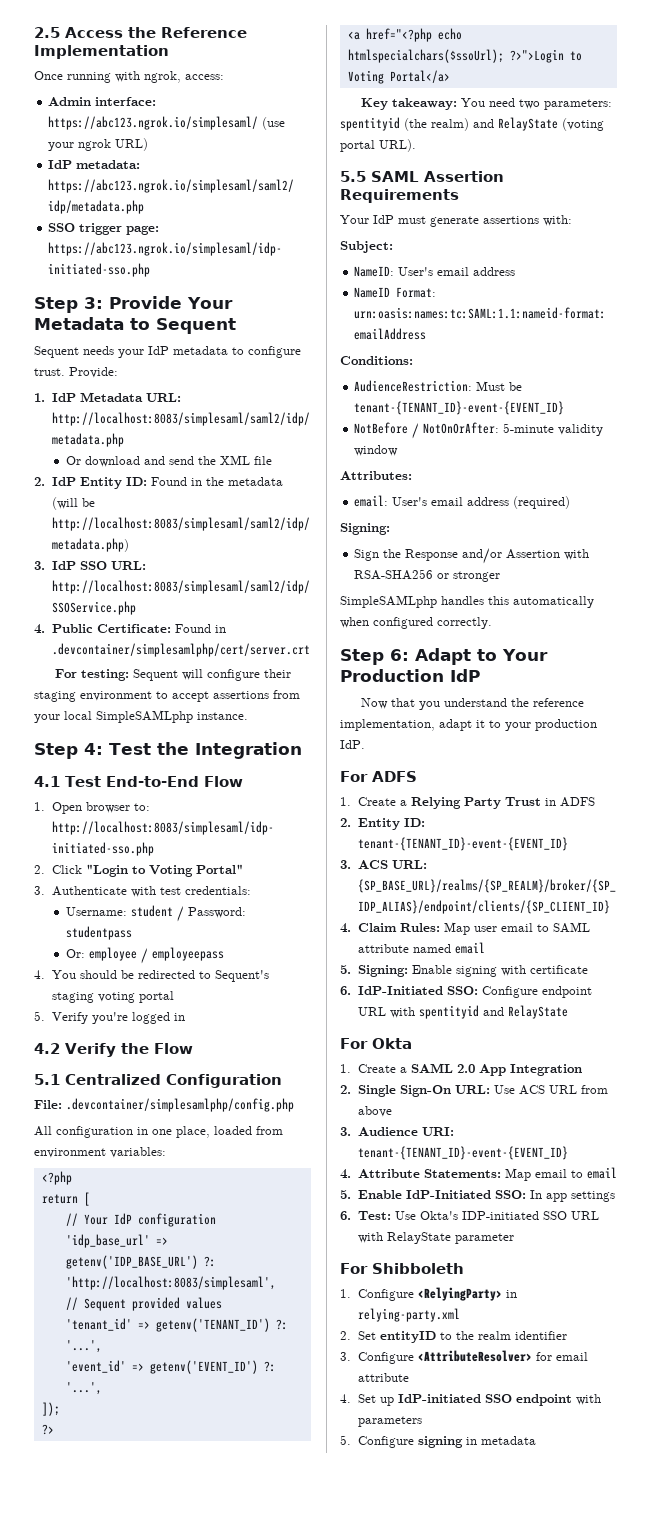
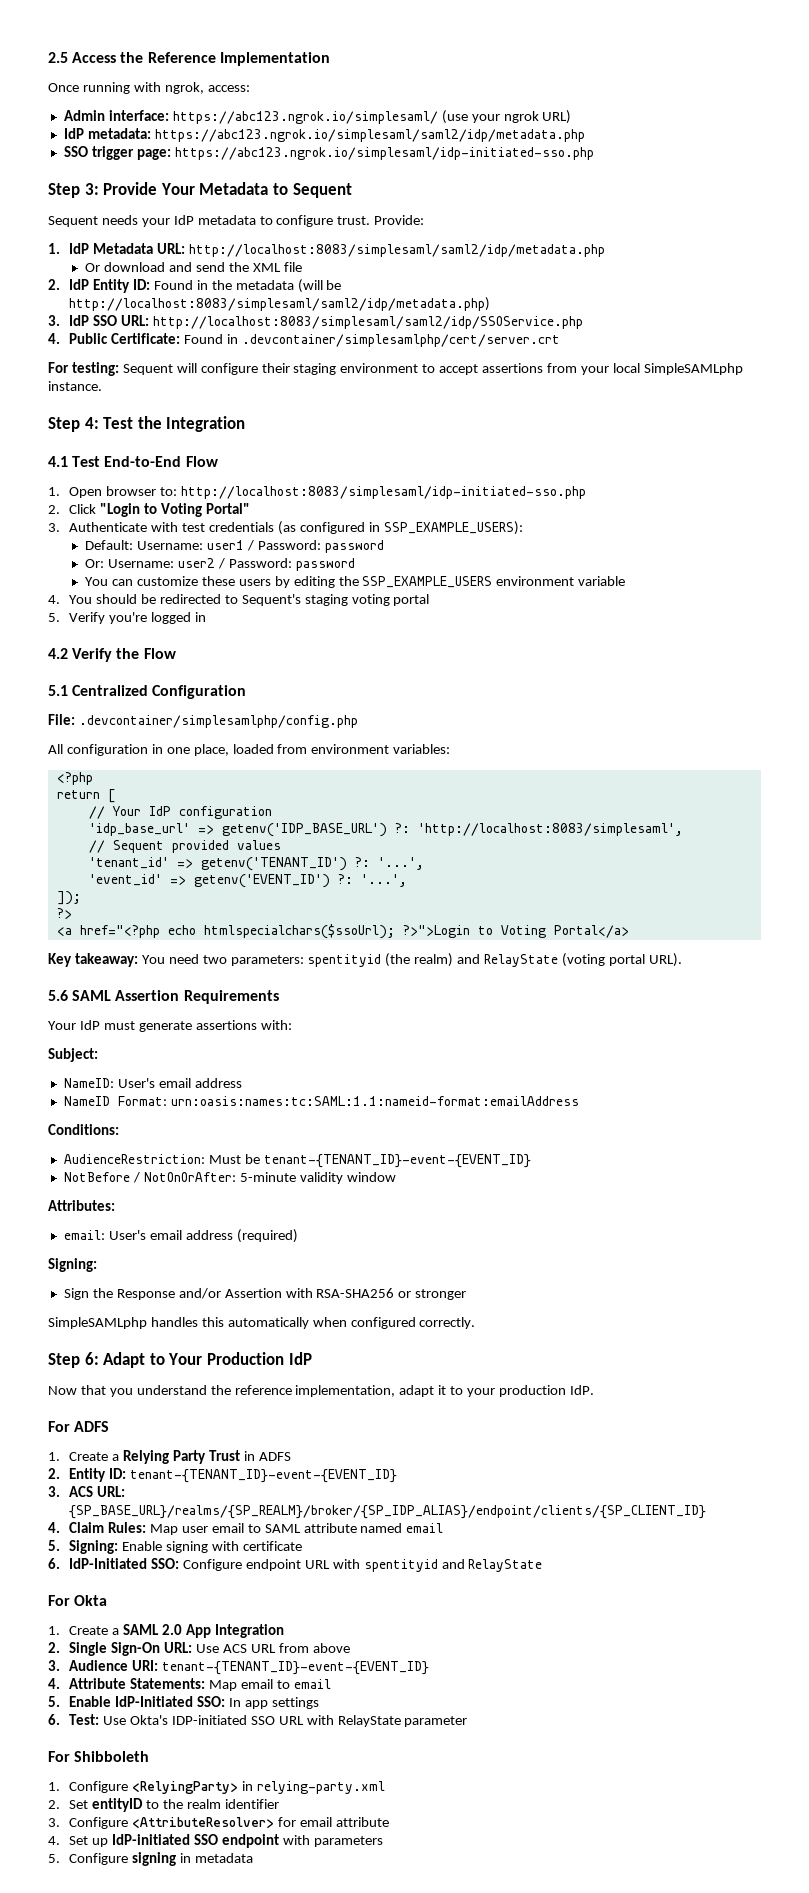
[184,886,251,895] [66,905,247,922] [66,926,133,940] credentials: // Username: student / Password: studentpass -> [208,521,523,535] [85,540,384,553] credentials (as configured in SSP_EXAMPLE_USERS): // Default: Username: user1 / Password: password
[89,947,225,964] employee / employeepass -> [108,558,355,571] [85,576,626,588] Username: user2 / Password: password // You can customize these users by editing the SSP_EXAMPLE_USERS environment variable
[340,171,366,182] 5.5 -> [48,990,68,1001] 5.6

